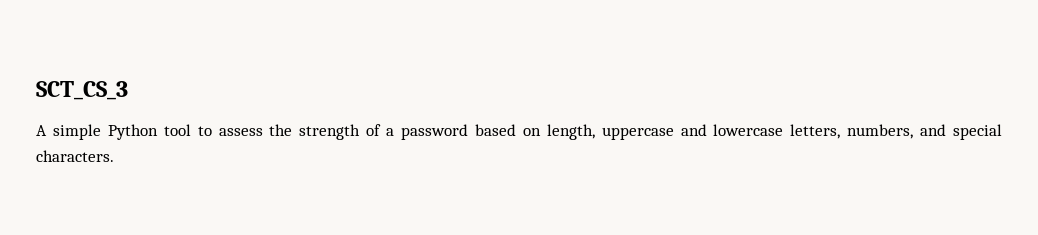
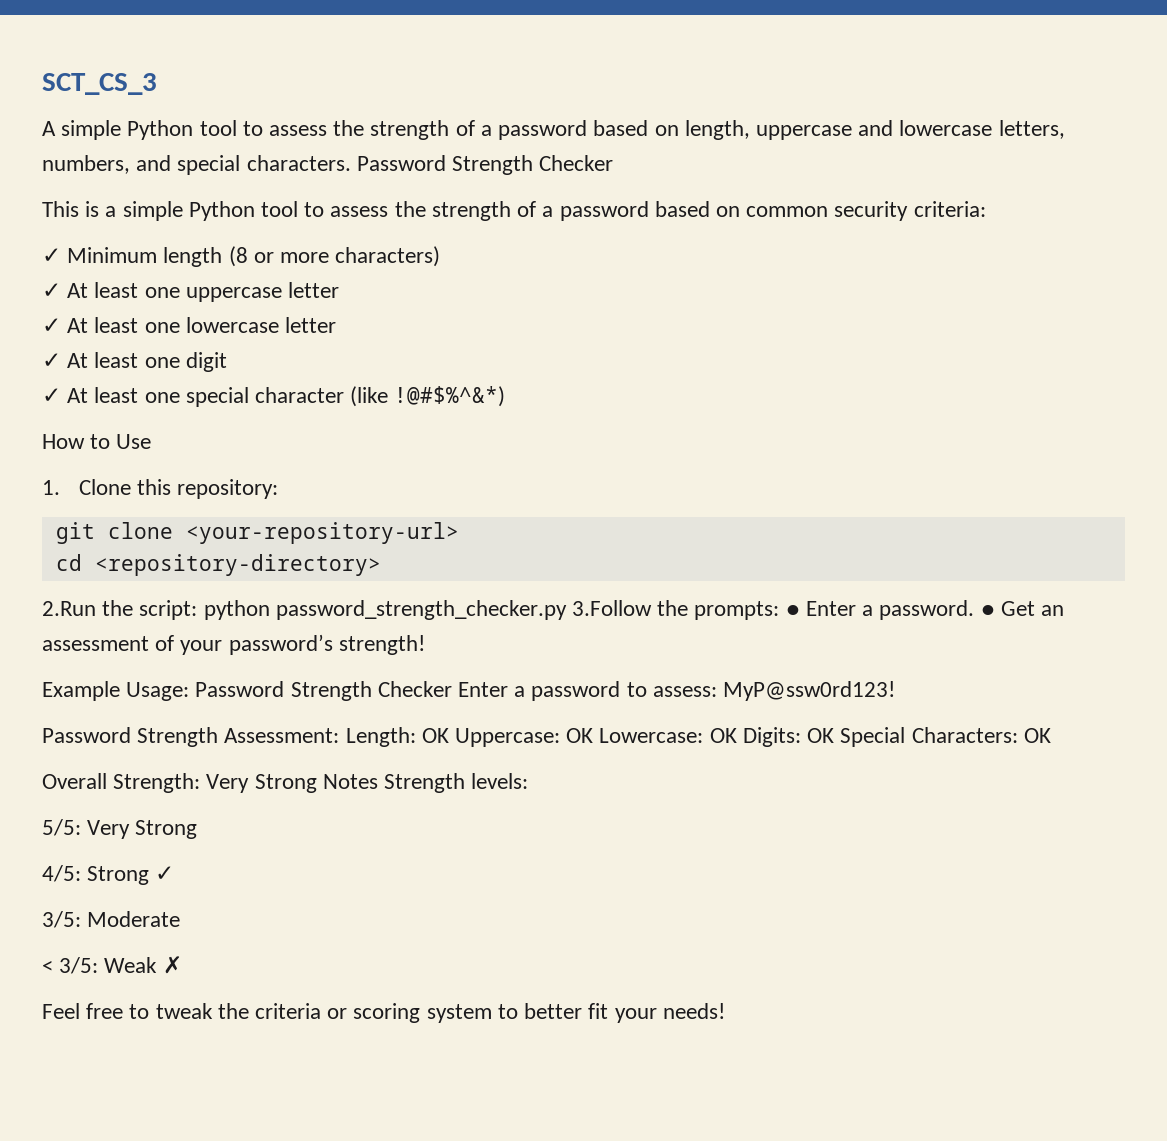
(114, 156) none -> [356,155,614,175] [42,201,986,221] [42,246,441,267] [42,282,340,302] [42,317,337,333] [42,352,227,372] [42,386,506,407] [42,434,152,449] [42,479,279,499] [55,522,459,544] [55,554,381,576] [42,600,1064,620] [42,634,425,655] [42,681,896,701] [42,727,1051,747] [42,773,529,793] [42,819,198,839] [42,865,175,885] [42,911,181,928] [42,956,182,974] [42,1003,725,1023] Password Strength Checker // This is a simple Python tool to assess the strength of a password based on common security criteria: // ✓ Minimum length (8 or more characters) // ✓ At least one uppercase letter // ✓ At least one lowercase letter // ✓ At least one digit // ✓ At least one special character (like !@#$%^&*) // How to Use // 1. Clone this repository: // git clone <your-repository-url> // cd <repository-directory> // 2.Run the script: python password_strength_checker.py 3.Follow the prompts: ● Enter a password. ● Get an assessment of your password’s strength! // Example Usage: Password Strength Checker Enter a password to assess: MyP@ssw0rd123! // Password Strength Assessment: Length: OK Uppercase: OK Lowercase: OK Digits: OK Special Characters: OK // Overall Strength: Very Strong Notes Strength levels: // 5/5: Very Strong // 4/5: Strong ✓ // 3/5: Moderate // < 3/5: Weak ✗ // Feel free to tweak the criteria or scoring system to better fit your needs!

